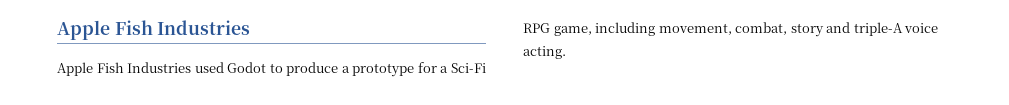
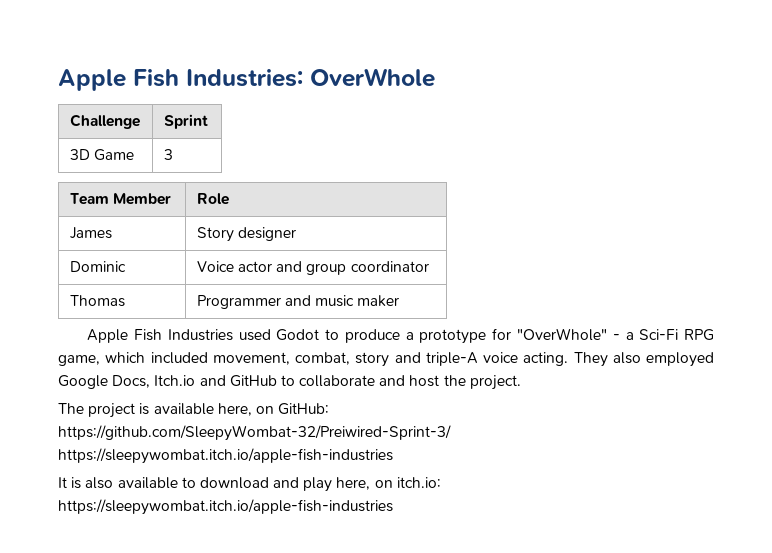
[57,20,251,40] Apple Fish Industries -> [58,68,435,91] [69,114,140,129] [163,114,208,129] [69,149,135,161] [163,149,173,160] [69,193,172,205] [196,193,229,205] [69,227,112,239] [196,227,297,242] [69,261,126,272] [196,261,429,275] [69,295,125,307] [196,295,400,309] Apple Fish Industries: OverWhole // Challenge | Sprint // 3D Game | 3 // Team Member | Role // James | Story designer // Dominic | Voice actor and group coordinator // Thomas | Programmer and music maker
(437, 67) none -> [516,328,620,341] "OverWhole" -
[595,22,656,36] including -> [105,352,208,364] which included
(566, 52) none -> [573,352,714,367] [58,375,521,390] [58,403,330,418] [58,425,451,441] [58,448,393,464] [58,477,441,492] [58,499,393,515] They also employed Google Docs, Itch.io and GitHub to collaborate and host the project. // The project is available here, on GitHub: https://github.com/SleepyWombat-32/Preiwired-Sprint-3/ https://sleepywombat.itch.io/apple-fish-industries // It is also available to download and play here, on itch.io: https://sleepywombat.itch.io/apple-fish-industries

